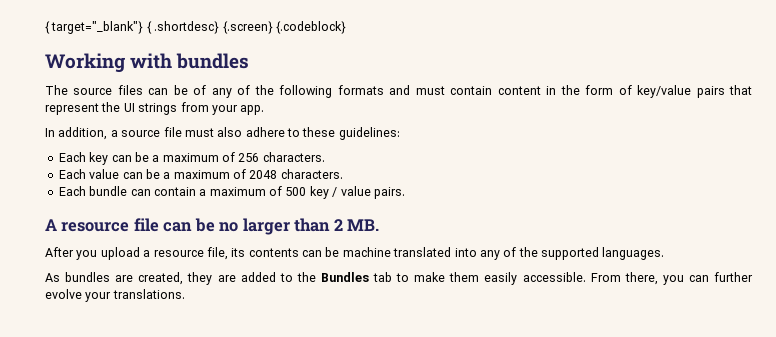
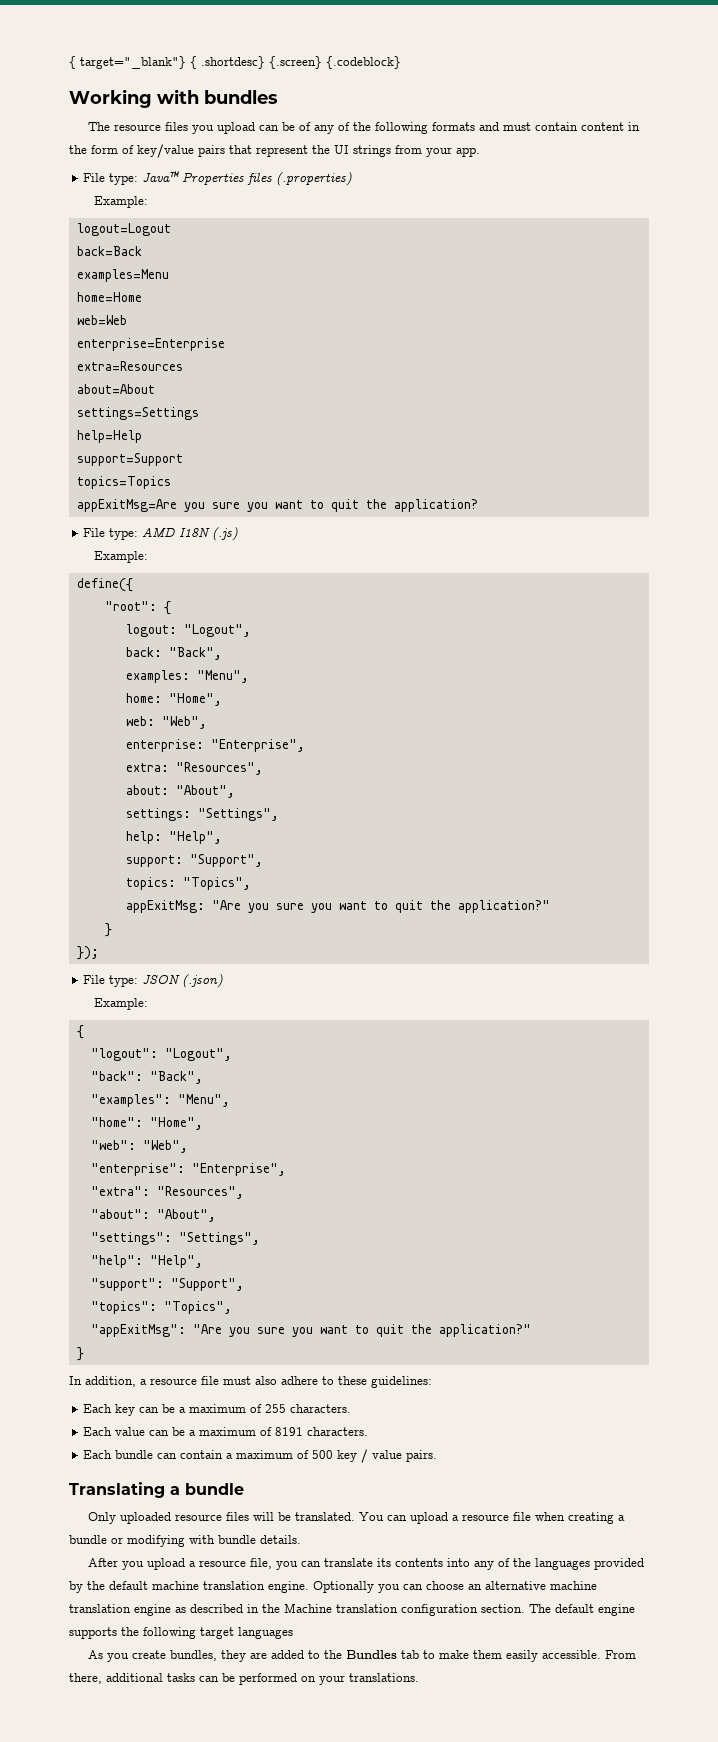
[73,85,143,95] source files -> [113,122,255,134] resource files you upload
(265, 110) none -> [83,171,353,186] [94,196,149,208] [76,223,171,236] [76,246,142,256] [76,269,169,282] [76,292,142,302] [76,315,127,325] [76,338,225,351] [76,361,183,371] [76,384,155,394] [76,407,199,420] [76,430,142,443] [76,453,183,466] [76,476,171,489] [76,499,478,512] [83,527,239,541] [94,551,149,563] [76,578,133,592] [104,601,171,615] [125,624,251,637] [125,647,222,660] [125,670,249,683] [125,693,222,706] [125,716,207,729] [125,739,305,752] [125,762,263,775] [125,785,235,798] [125,808,279,821] [125,831,222,844] [125,854,263,867] [125,877,251,890] [125,900,550,913] [104,923,112,937] [76,946,99,960] [83,974,224,988] [94,998,149,1010] [76,1025,84,1039] [90,1048,232,1061] [90,1071,203,1084] [90,1094,230,1107] [90,1117,203,1130] [90,1140,188,1153] [90,1163,286,1176] [90,1186,244,1199] [90,1209,216,1222] [90,1232,260,1245] [90,1255,203,1268] [90,1278,244,1291] [90,1301,232,1314] [90,1324,531,1337] [76,1347,84,1361] // File type: Java™ Properties files (.properties) // Example: // logout=Logout // back=Back // examples=Menu // home=Home // web=Web // enterprise=Enterprise // extra=Resources // about=About // settings=Settings // help=Help // support=Support // topics=Topics // appExitMsg=Are you sure you want to quit the application? // File type: AMD I18N (.js) // Example: // define({ // "root": { // logout: "Logout", // back: "Back", // examples: "Menu", // home: "Home", // web: "Web", // enterprise: "Enterprise", // extra: "Resources", // about: "About", // settings: "Settings", // help: "Help", // support: "Support", // topics: "Topics", // appExitMsg: "Are you sure you want to quit the application?" // } // }); // File type: JSON (.json) // Example: // { // "logout": "Logout", // "back": "Back", // "examples": "Menu", // "home": "Home", // "web": "Web", // "enterprise": "Enterprise", // "extra": "Resources", // "about": "About", // "settings": "Settings", // "help": "Help", // "support": "Support", // "topics": "Topics", // "appExitMsg": "Are you sure you want to quit the application?" // }
[121,130,161,137] source -> [150,1378,197,1385] resource
[238,153,260,162] 256 -> [265,1404,287,1413] 255
[249,170,278,179] 2048 -> [275,1427,304,1436] 8191
[45,218,380,235] A resource file can be no larger than 2 MB. -> [69,1482,244,1498] [87,1512,625,1524] [69,1535,301,1547] Translating a bundle // Only uploaded resource files will be translated. You can upload a resource file when creating a bundle or modifying with bundle details.
[231,247,665,260] [45,272,184,285] its contents can be machine translated into any of the supported languages. // As bundles are created, -> [275,1558,644,1570] [69,1581,597,1593] [69,1603,635,1616] [69,1627,293,1639] [87,1650,217,1662] you can translate its contents into any of the languages provided by the default machine translation engine. Optionally you can choose an alternative machine translation engine as described in the Machine translation configuration section. The default engine supports the following target languages // As you create bundles,
[662,272,754,285] [45,289,82,299] you can further evolve -> [106,1673,316,1685] additional tasks can be performed on

